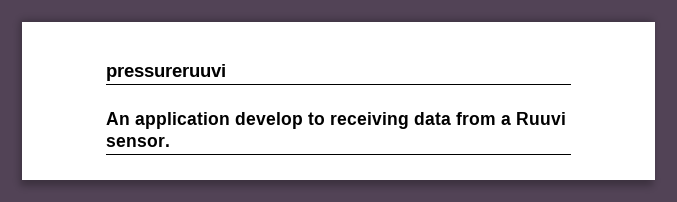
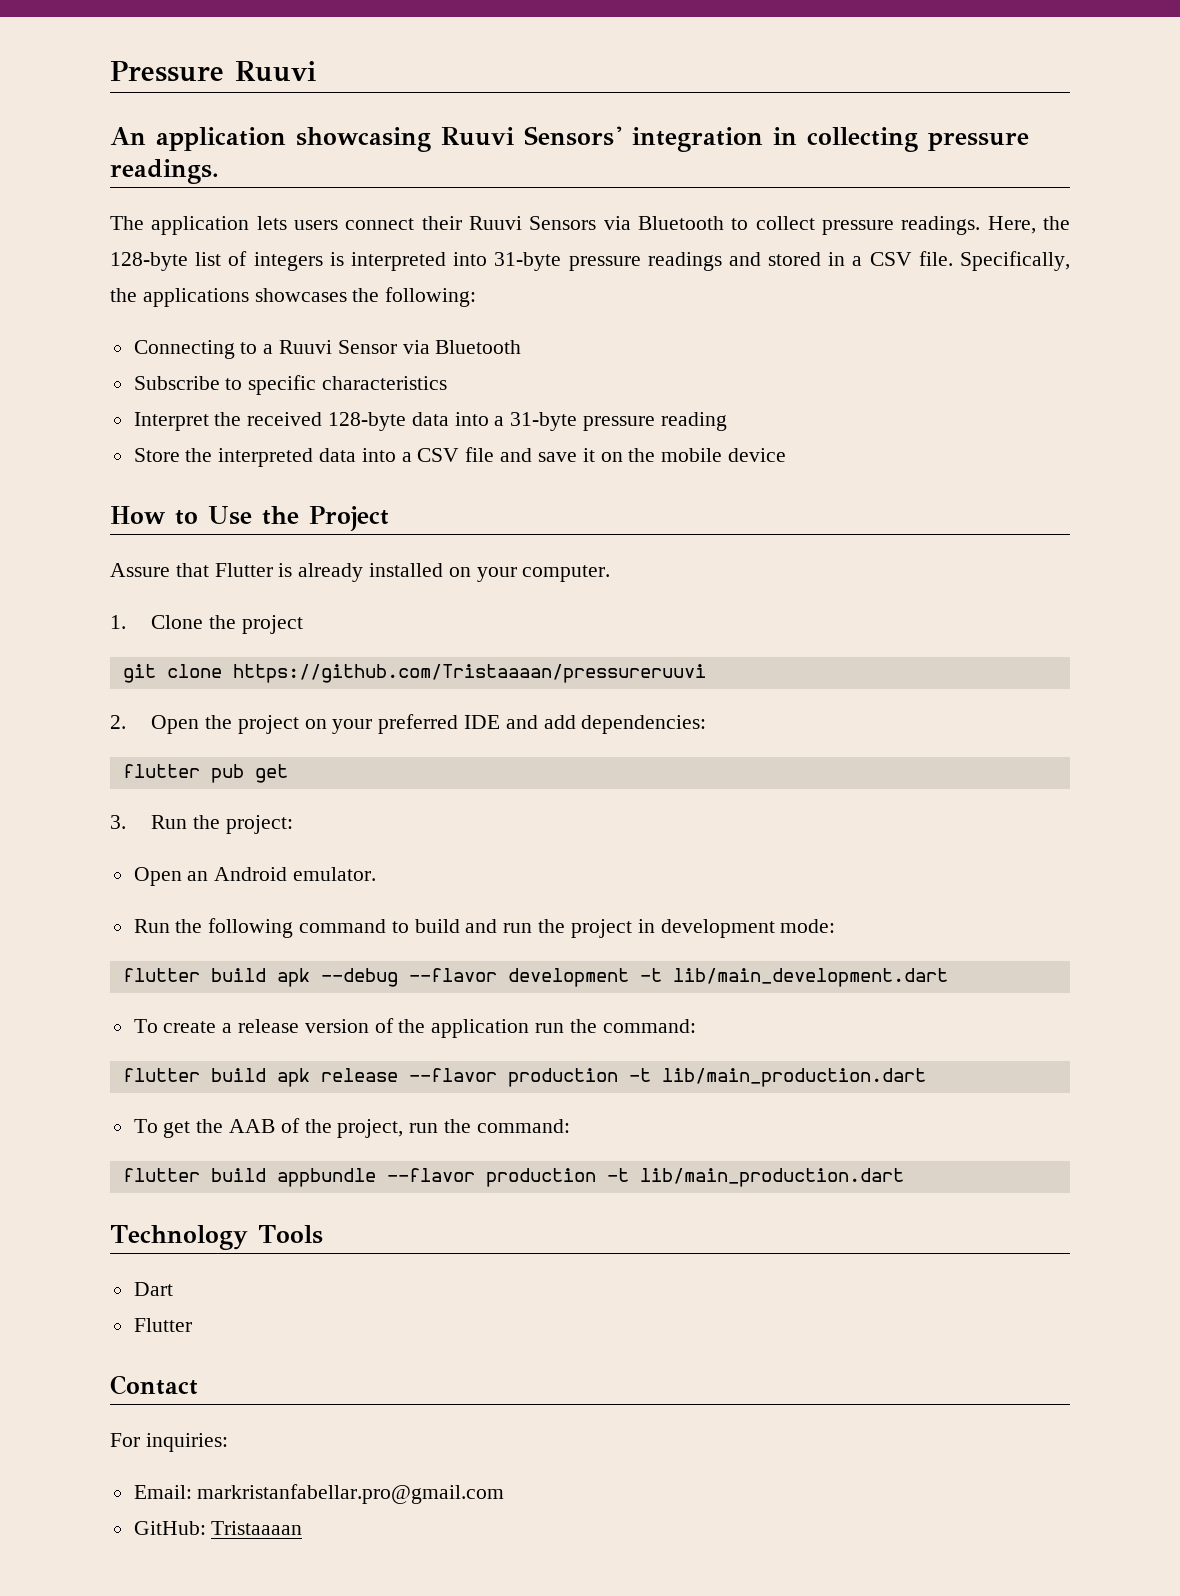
[106,64,226,81] pressureruuvi -> [110,61,316,82] Pressure Ruuvi
[235,112,566,129] [106,136,170,147] develop to receiving data from a Ruuvi sensor. -> [296,126,1029,152] [110,159,219,184] [110,216,1071,235] [110,251,1070,271] [110,287,477,307] [133,340,522,359] [133,375,448,395] [133,412,727,431] [133,447,786,467] [110,506,389,531] [110,563,611,582] [110,615,303,634] [122,664,706,683] [110,714,707,734] [122,764,288,783] [110,815,293,834] [133,867,377,886] [133,918,836,938] [122,968,948,987] [133,1018,696,1038] [122,1068,926,1087] [133,1118,570,1138] [122,1168,904,1187] [110,1225,323,1250] [133,1282,173,1296] [133,1318,192,1332] [110,1375,198,1395] [110,1433,228,1452] [133,1484,505,1504] [133,1521,303,1535] showcasing Ruuvi Sensors' integration in collecting pressure readings. // The application lets users connect their Ruuvi Sensors via Bluetooth to collect pressure readings. Here, the 128-byte list of integers is interpreted into 31-byte pressure readings and stored in a CSV file. Specifically, the applications showcases the following: // Connecting to a Ruuvi Sensor via Bluetooth // Subscribe to specific characteristics // Interpret the received 128-byte data into a 31-byte pressure reading // Store the interpreted data into a CSV file and save it on the mobile device // How to Use the Project // Assure that Flutter is already installed on your computer. // 1. Clone the project // git clone https://github.com/Tristaaaan/pressureruuvi // 2. Open the project on your preferred IDE and add dependencies: // flutter pub get // 3. Run the project: // Open an Android emulator. // Run the following command to build and run the project in development mode: // flutter build apk --debug --flavor development -t lib/main_development.dart // To create a release version of the application run the command: // flutter build apk release --flavor production -t lib/main_production.dart // To get the AAB of the project, run the command: // flutter build appbundle --flavor production -t lib/main_production.dart // Technology Tools // Dart // Flutter // Contact // For inquiries: // Email: markristanfabellar.pro@gmail.com // GitHub: Tristaaaan

